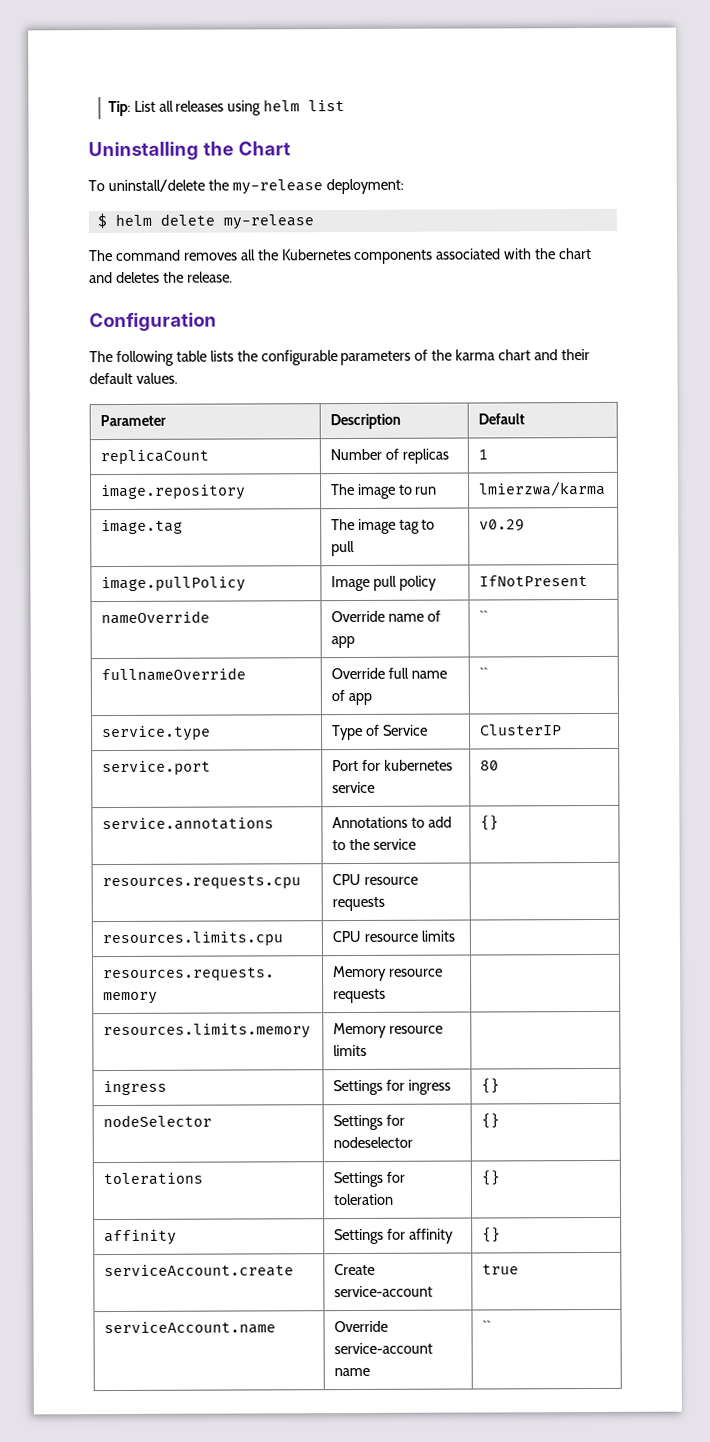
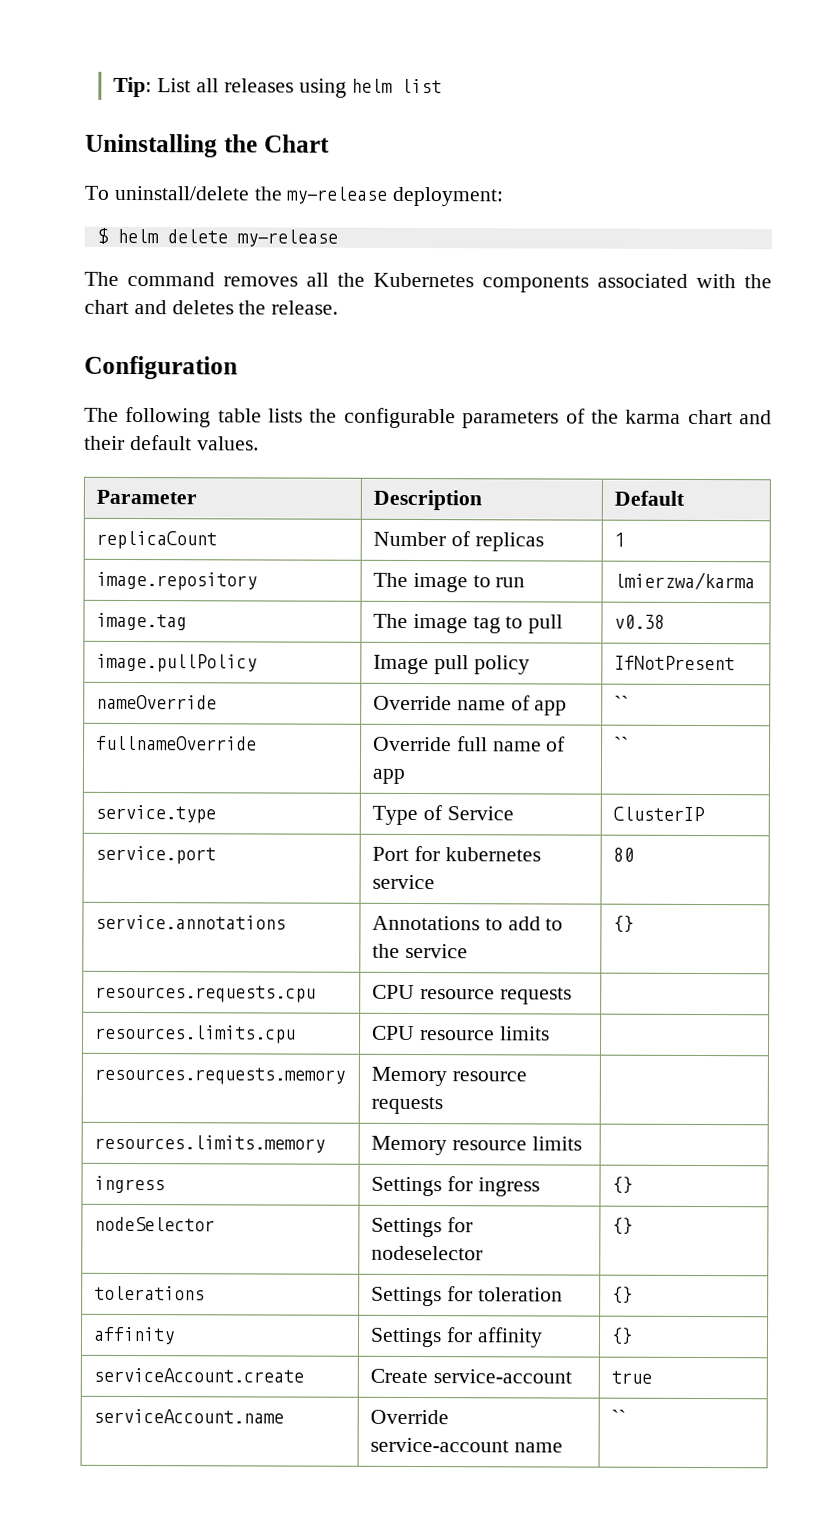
[478,519,525,532] v0.29 -> [614,614,666,629] v0.38

